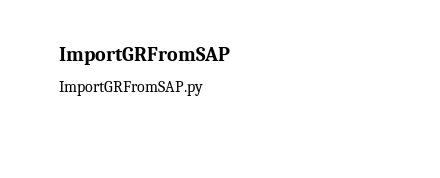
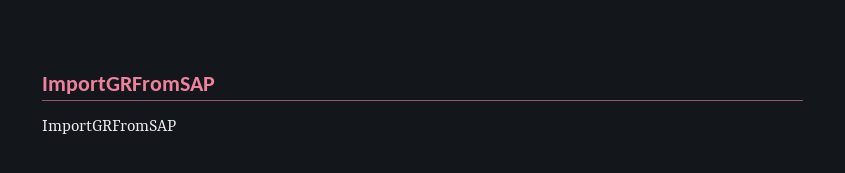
[59,81,203,96] ImportGRFromSAP.py -> [42,120,176,134] ImportGRFromSAP

